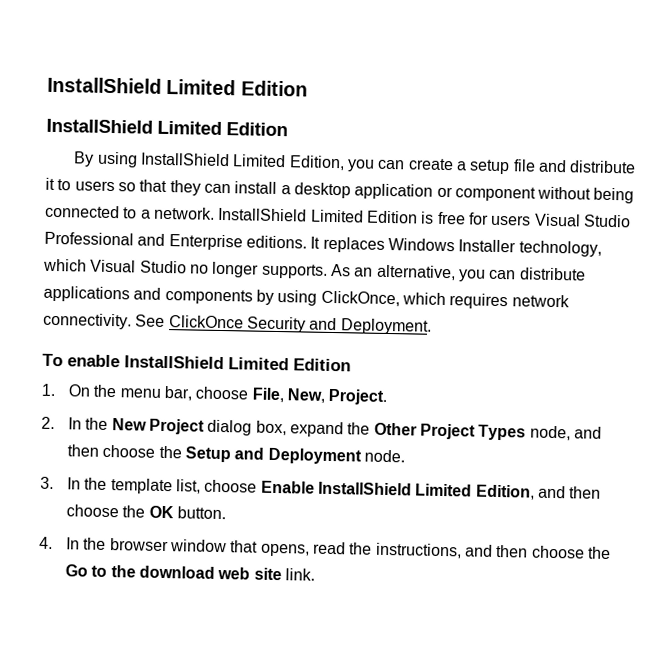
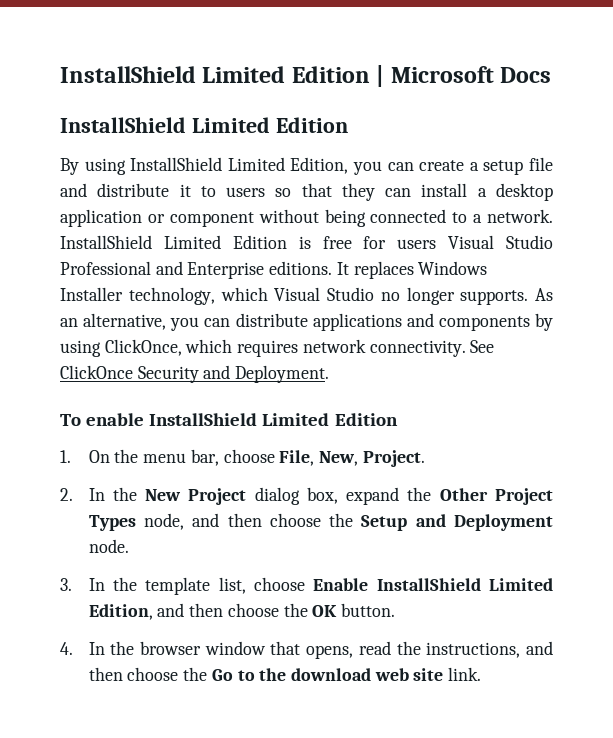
[47,76,308,97] InstallShield Limited Edition -> [60,65,552,87] InstallShield Limited Edition | Microsoft Docs

